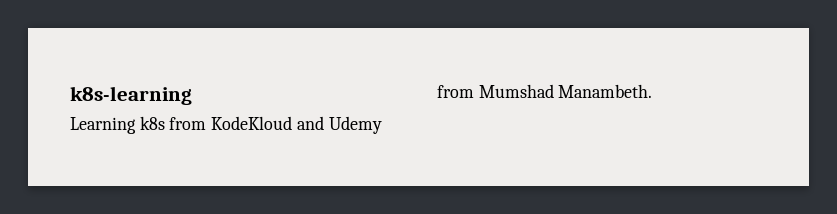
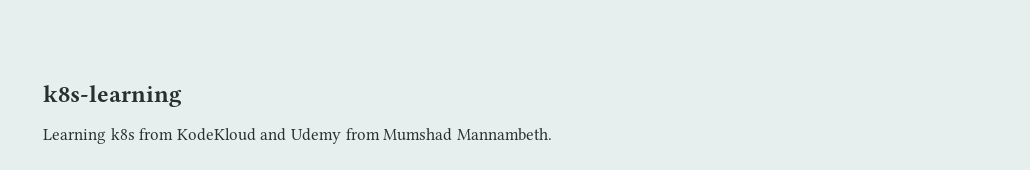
[558,84,653,98] Manambeth. -> [456,128,552,141] Mannambeth.

